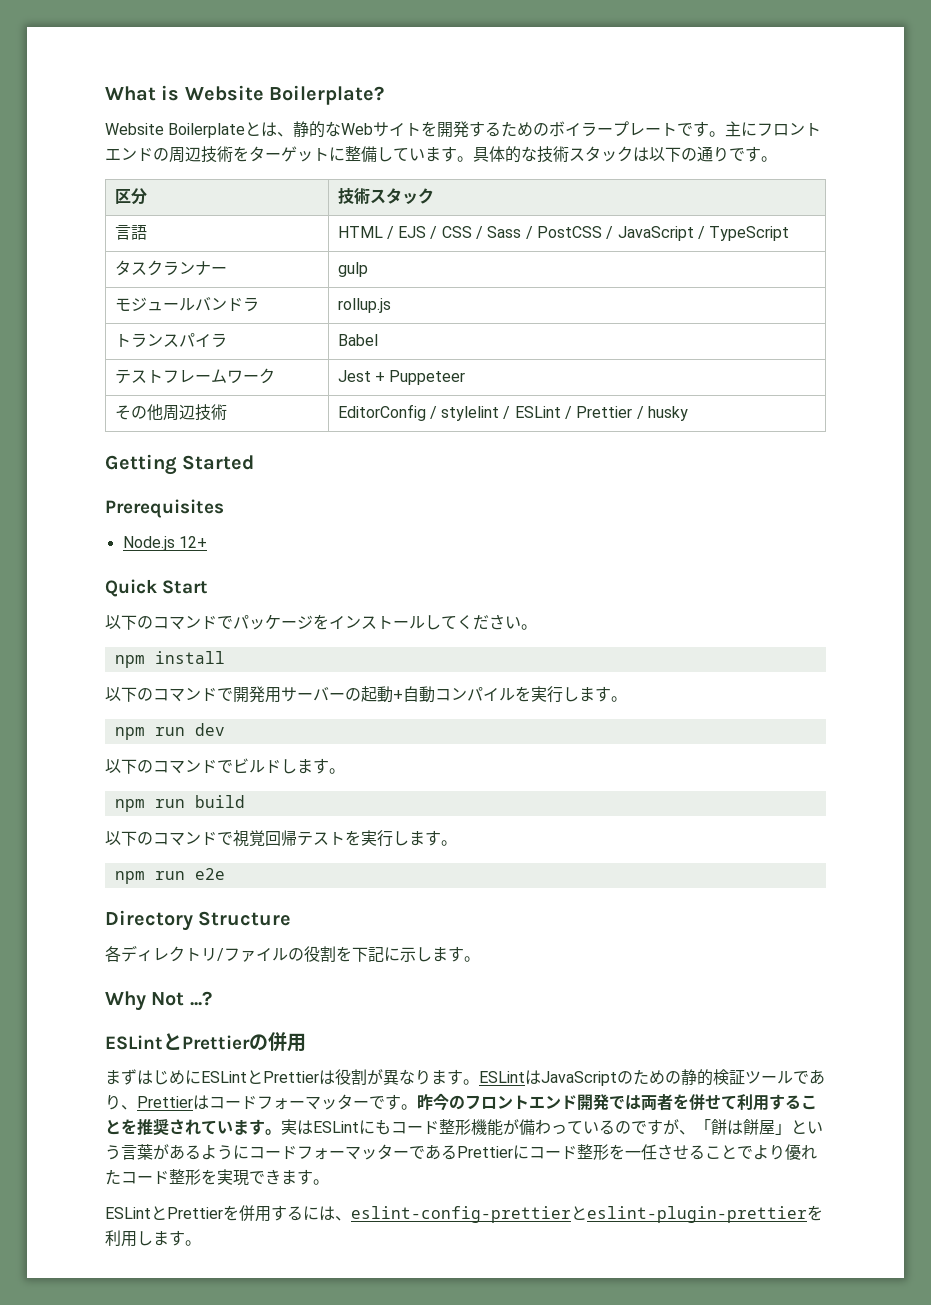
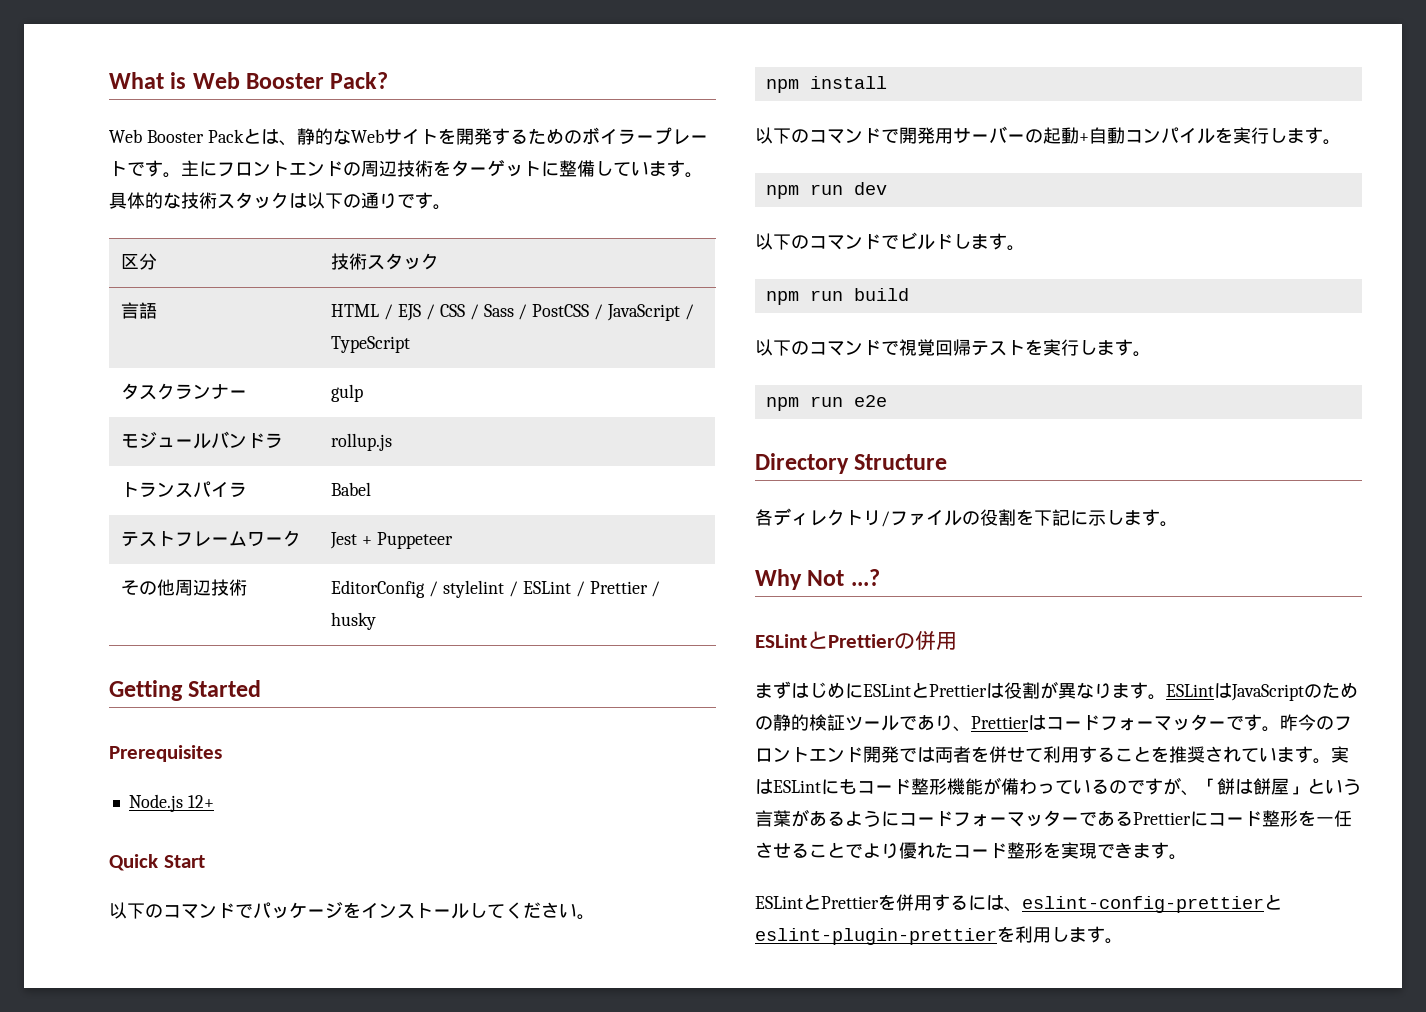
[184,85,385,105] [105,123,246,138] Website Boilerplate? // Website Boilerplate -> [192,72,389,89] [109,129,244,143] Web Booster Pack? // Web Booster Pack

